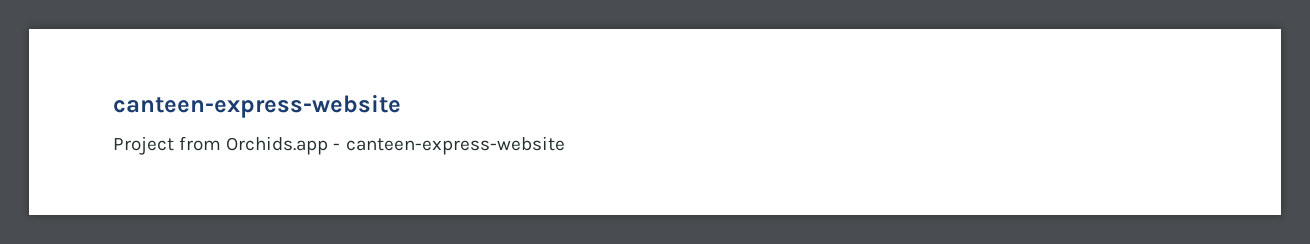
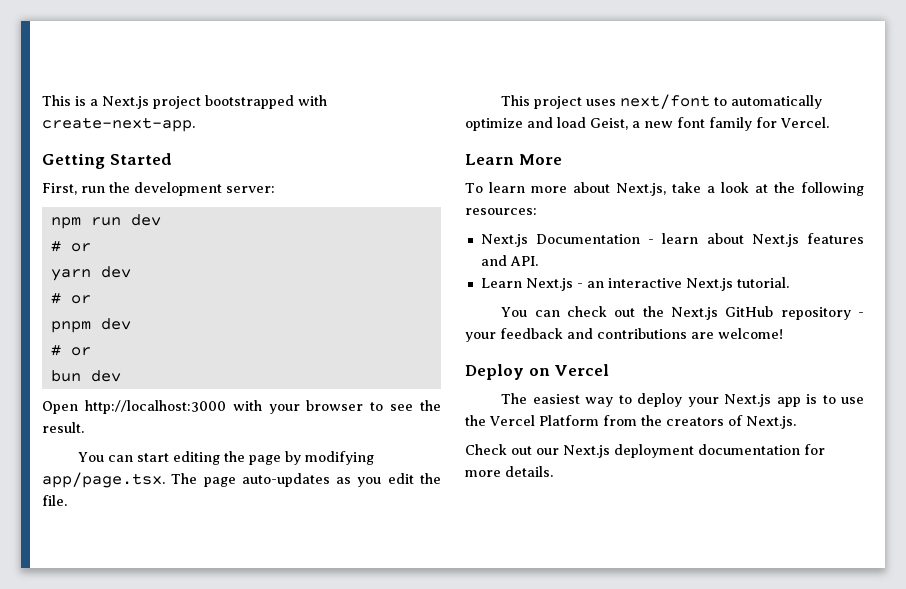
[113,94,401,118] [113,136,565,155] canteen-express-website // Project from Orchids.app - canteen-express-website -> [42,95,327,109] [42,117,195,132] [42,153,172,169] [42,182,275,196] [50,214,161,229] [50,240,91,252] [50,266,131,281] [50,292,91,304] [50,318,131,333] [50,344,91,356] [50,370,121,382] [42,400,441,414] [42,422,84,433] [78,451,375,465] [42,472,441,488] [42,495,67,506] [501,94,823,109] [465,117,829,131] [465,154,562,165] [465,182,864,196] [465,208,537,215] [480,233,864,247] [480,255,538,266] [480,277,789,291] [501,306,864,320] [465,328,783,342] [465,364,610,380] [501,393,864,407] [465,415,796,429] [465,444,825,458] [465,466,553,477] This is a Next.js project bootstrapped with create-next-app. // Getting Started // First, run the development server: // npm run dev // # or // yarn dev // # or // pnpm dev // # or // bun dev // Open http://localhost:3000 with your browser to see the result. // You can start editing the page by modifying app/page.tsx. The page auto-updates as you edit the file. // This project uses next/font to automatically optimize and load Geist, a new font family for Vercel. // Learn More // To learn more about Next.js, take a look at the following resources: // Next.js Documentation - learn about Next.js features and API. // Learn Next.js - an interactive Next.js tutorial. // You can check out the Next.js GitHub repository - your feedback and contributions are welcome! // Deploy on Vercel // The easiest way to deploy your Next.js app is to use the Vercel Platform from the creators of Next.js. // Check out our Next.js deployment documentation for more details.

